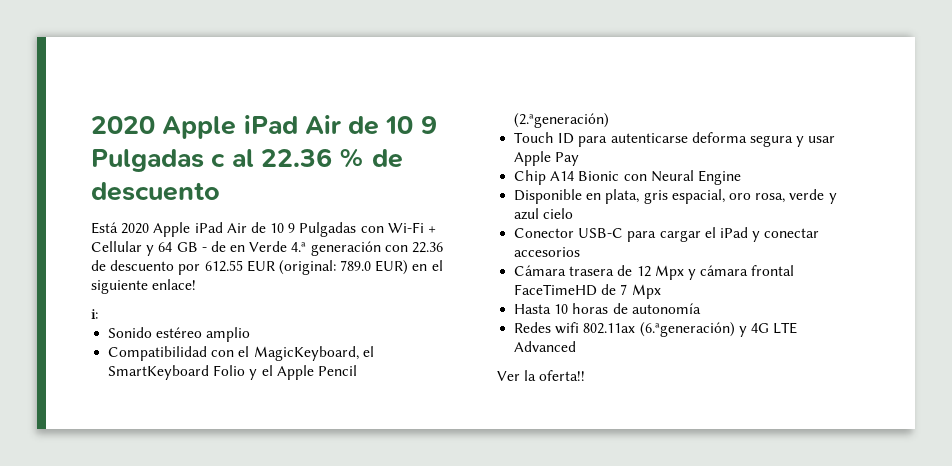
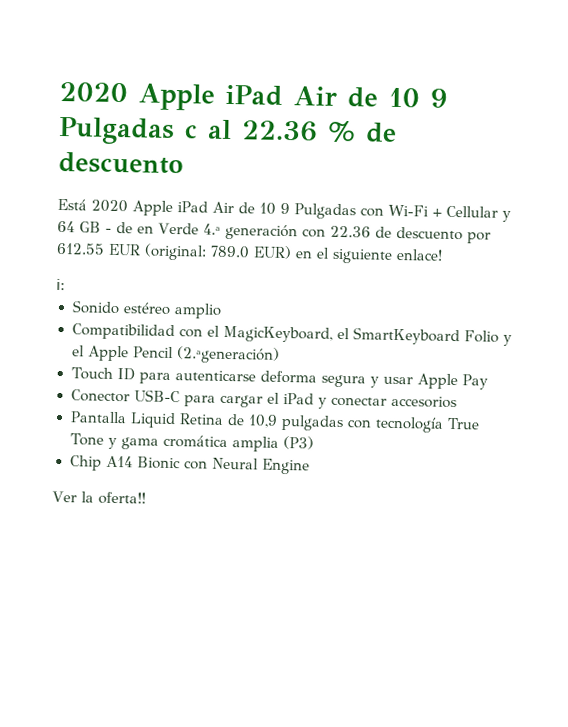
[514,170,741,185] [514,189,837,204] [514,208,574,220] // Chip A14 Bionic con Neural Engine // Disponible en plata, gris espacial, oro rosa, verde y azul cielo -> (489, 382) none
[514,265,795,280] [514,284,661,299] [514,303,701,314] [514,322,798,337] [514,341,577,352] Cámara trasera de 12 Mpx y cámara frontal FaceTimeHD de 7 Mpx // Hasta 10 horas de autonomía // Redes wifi 802.11ax (6.ªgeneración) y 4G LTE Advanced -> [69,411,481,433] [69,433,315,452] [69,455,310,475] Pantalla Liquid Retina de 10,9 pulgadas con tecnología True Tone y gama cromática amplia (P3) // Chip A14 Bionic con Neural Engine

